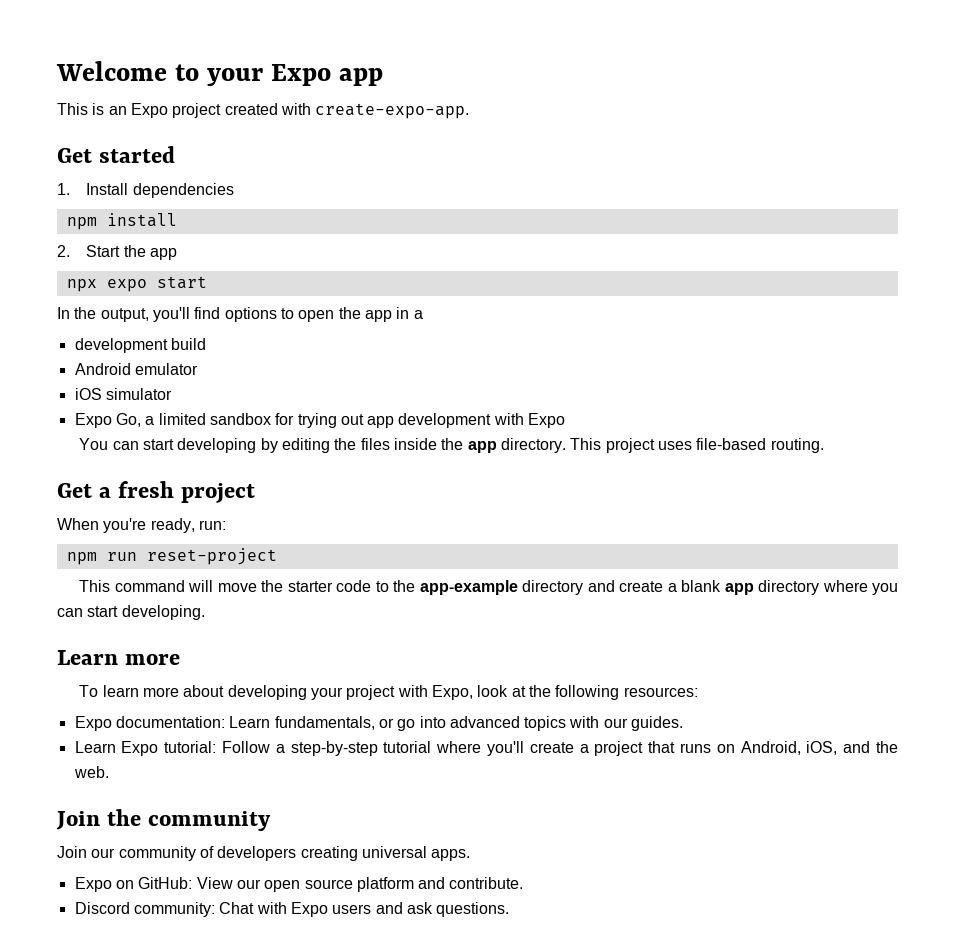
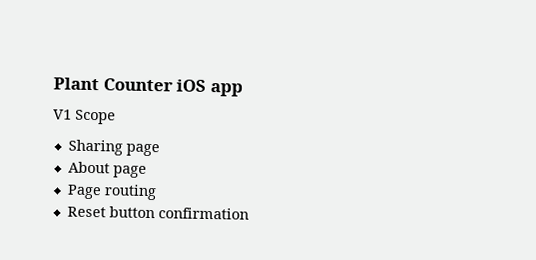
[56,61,384,86] [57,103,470,119] [57,146,176,163] [57,183,234,198] [66,213,177,230] [57,245,177,260] [66,276,207,292] [57,307,423,322] [74,338,206,353] [74,363,198,375] [74,388,172,400] [74,413,566,428] [79,438,824,453] [57,481,256,503] [57,518,226,533] [66,548,277,565] [79,580,899,595] [57,605,205,620] [57,650,181,665] [79,685,698,700] [74,716,684,731] [74,741,898,756] [73,766,109,778] [56,809,272,831] [57,846,471,861] [74,877,524,892] [74,902,510,917] Welcome to your Expo app // This is an Expo project created with create-expo-app. // Get started // 1. Install dependencies // npm install // 2. Start the app // npx expo start // In the output, you'll find options to open the app in a // development build // Android emulator // iOS simulator // Expo Go, a limited sandbox for trying out app development with Expo // You can start developing by editing the files inside the app directory. This project uses file-based routing. // Get a fresh project // When you're ready, run: // npm run reset-project // This command will move the starter code to the app-example directory and create a blank app directory where you can start developing. // Learn more // To learn more about developing your project with Expo, look at the following resources: // Expo documentation: Learn fundamentals, or go into advanced topics with our guides. // Learn Expo tutorial: Follow a step-by-step tutorial where you'll create a project that runs on Android, iOS, and the web. // Join the community // Join our community of developers creating universal apps. // Expo on GitHub: View our open source platform and contribute. // Discord community: Chat with Expo users and ask questions. -> [53,77,243,97] [53,109,116,125] [67,139,160,157] [67,161,147,178] [66,184,157,201] [66,206,249,220] Plant Counter iOS app // V1 Scope // Sharing page // About page // Page routing // Reset button confirmation

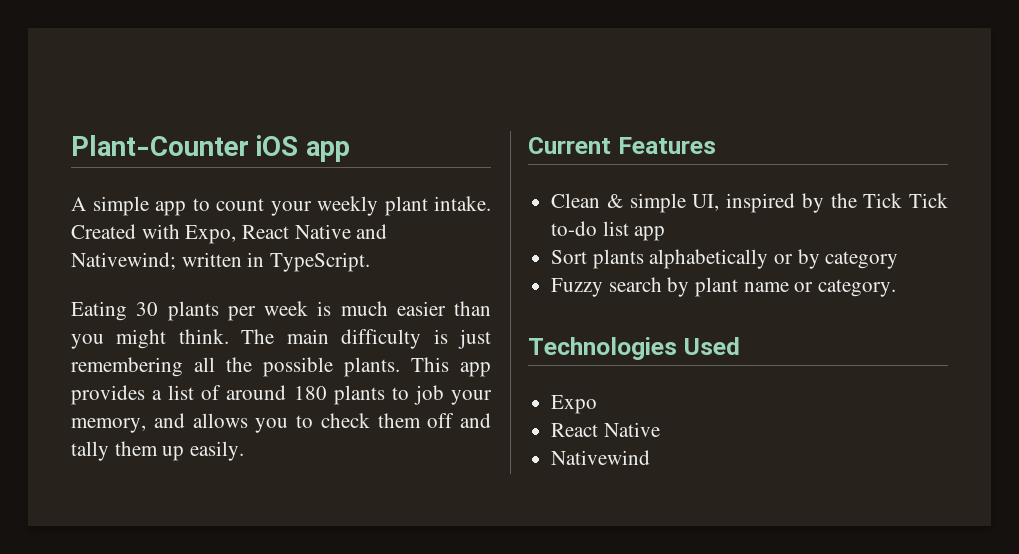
[53,77,173,92] Plant Counter -> [71,135,249,156] Plant-Counter
[53,109,116,125] [67,139,160,157] [67,161,147,178] [66,184,157,201] [66,206,249,220] V1 Scope // Sharing page // About page // Page routing // Reset button confirmation -> [71,196,491,216] [71,224,388,244] [71,252,371,272] [71,301,491,321] [71,329,491,349] [71,357,491,377] [71,385,492,405] [71,413,491,433] [71,441,245,461] [528,137,716,154] [551,193,948,213] [551,221,666,241] [551,249,899,269] [551,277,897,297] [528,337,740,360] [551,395,598,414] [551,422,660,437] [551,450,651,465] A simple app to count your weekly plant intake. Created with Expo, React Native and Nativewind; written in TypeScript. // Eating 30 plants per week is much easier than you might think. The main difficulty is just remembering all the possible plants. This app provides a list of around 180 plants to job your memory, and allows you to check them off and tally them up easily. // Current Features // Clean & simple UI, inspired by the Tick Tick to-do list app // Sort plants alphabetically or by category // Fuzzy search by plant name or category. // Technologies Used // Expo // React Native // Nativewind

